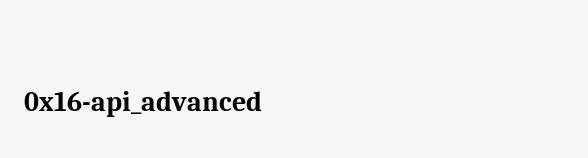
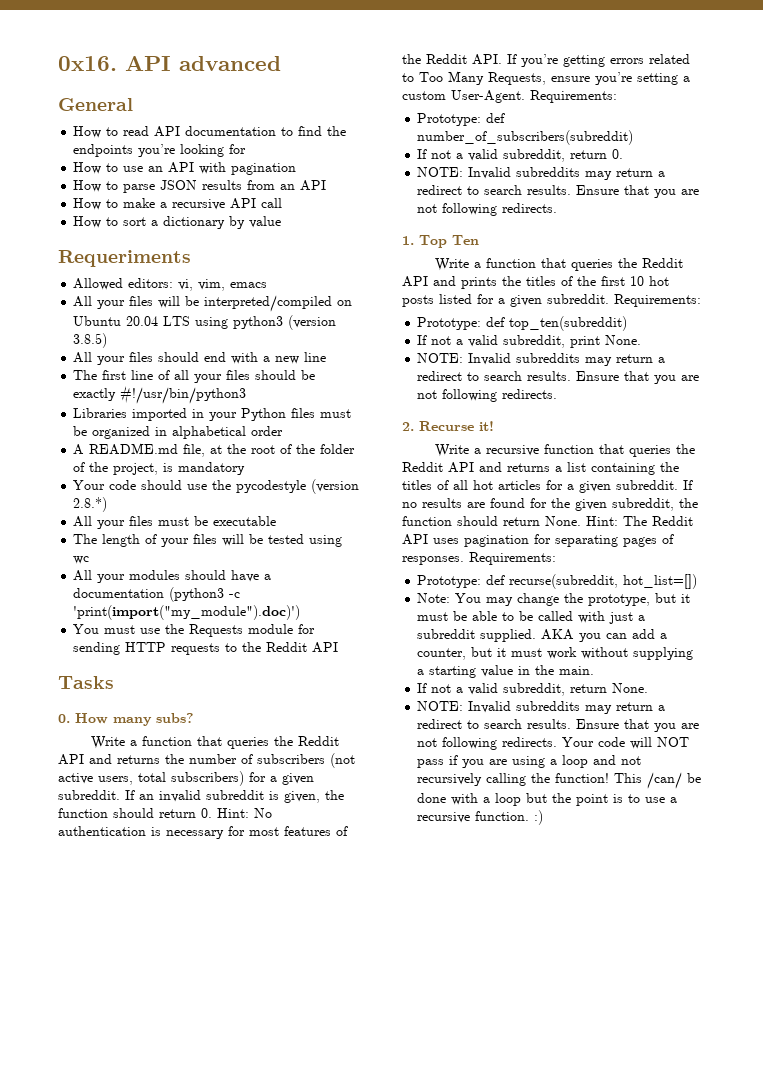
[24,91,262,117] 0x16-api_advanced -> [58,56,281,71] [58,98,133,111] [73,126,347,138] [73,144,247,157] [73,162,297,175] [73,180,327,193] [73,198,283,210] [73,216,282,229] [58,250,191,267] [73,278,268,291] [73,295,353,312] [73,315,337,330] [73,333,108,348] [73,352,327,365] [73,370,316,383] [73,386,247,404] [73,408,352,421] [73,426,284,439] [73,443,356,457] [73,462,246,475] [73,479,360,494] [73,497,108,512] [73,516,277,529] [73,534,343,547] [73,556,90,564] [73,570,272,583] [73,587,241,602] [73,605,301,620] [73,624,316,637] [73,642,339,655] [58,676,114,689] [58,713,194,726] [91,736,340,749] [58,753,355,768] [58,771,314,786] [58,790,344,803] [58,808,272,818] [58,826,348,839] [402,54,690,67] [402,71,690,85] [402,90,617,103] [417,113,506,126] [417,130,634,145] [417,149,624,162] [417,167,666,180] [417,185,700,198] [417,203,558,216] [402,235,479,248] [435,258,684,271] [402,276,669,289] [402,294,701,307] [417,316,628,331] [417,335,642,348] [417,353,666,366] [417,371,700,384] [417,389,558,402] [402,421,494,431] [435,444,696,457] [402,462,679,475] [402,480,693,493] [402,498,698,511] [402,516,693,526] [402,534,674,547] [402,552,556,565] [417,574,698,589] [417,593,691,606] [417,611,646,624] [417,629,668,642] [417,647,694,660] [417,665,595,678] [417,683,649,696] [417,701,666,714] [417,719,700,732] [417,737,690,750] [417,755,642,768] [417,772,702,789] [417,793,678,806] [417,810,544,825] 0x16. API advanced // General // How to read API documentation to find the endpoints you’re looking for // How to use an API with pagination // How to parse JSON results from an API // How to make a recursive API call // How to sort a dictionary by value // Requeriments // Allowed editors: vi, vim, emacs // All your files will be interpreted/compiled on Ubuntu 20.04 LTS using python3 (version 3.8.5) // All your files should end with a new line // The first line of all your files should be exactly #!/usr/bin/python3 // Libraries imported in your Python files must be organized in alphabetical order // A README.md file, at the root of the folder of the project, is mandatory // Your code should use the pycodestyle (version 2.8.*) // All your files must be executable // The length of your files will be tested using wc // All your modules should have a documentation (python3 -c 'print(import("my_module").doc)') // You must use the Requests module for sending HTTP requests to the Reddit API // Tasks // 0. How many subs? // Write a function that queries the Reddit API and returns the number of subscribers (not active users, total subscribers) for a given subreddit. If an invalid subreddit is given, the function should return 0. Hint: No authentication is necessary for most features of the Reddit API. If you’re getting errors related to Too Many Requests, ensure you’re setting a custom User-Agent. Requirements: // Prototype: def number_of_subscribers(subreddit) // If not a valid subreddit, return 0. // NOTE: Invalid subreddits may return a redirect to search results. Ensure that you are not following redirects. // 1. Top Ten // Write a function that queries the Reddit API and prints the titles of the first 10 hot posts listed for a given subreddit. Requirements: // Prototype: def top_ten(subreddit) // If not a valid subreddit, print None. // NOTE: Invalid subreddits may return a redirect to search results. Ensure that you are not following redirects. // 2. Recurse it! // Write a recursive function that queries the Reddit API and returns a list containing the titles of all hot articles for a given subreddit. If no results are found for the given subreddit, the function should return None. Hint: The Reddit API uses pagination for separating pages of responses. Requirements: // Prototype: def recurse(subreddit, hot_list=[]) // Note: You may change the prototype, but it must be able to be called with just a subreddit supplied. AKA you can add a counter, but it must work without supplying a starting value in the main. // If not a valid subreddit, return None. // NOTE: Invalid subreddits may return a redirect to search results. Ensure that you are not following redirects. Your code will NOT pass if you are using a loop and not recursively calling the function! This /can/ be done with a loop but the point is to use a recursive function. :)

